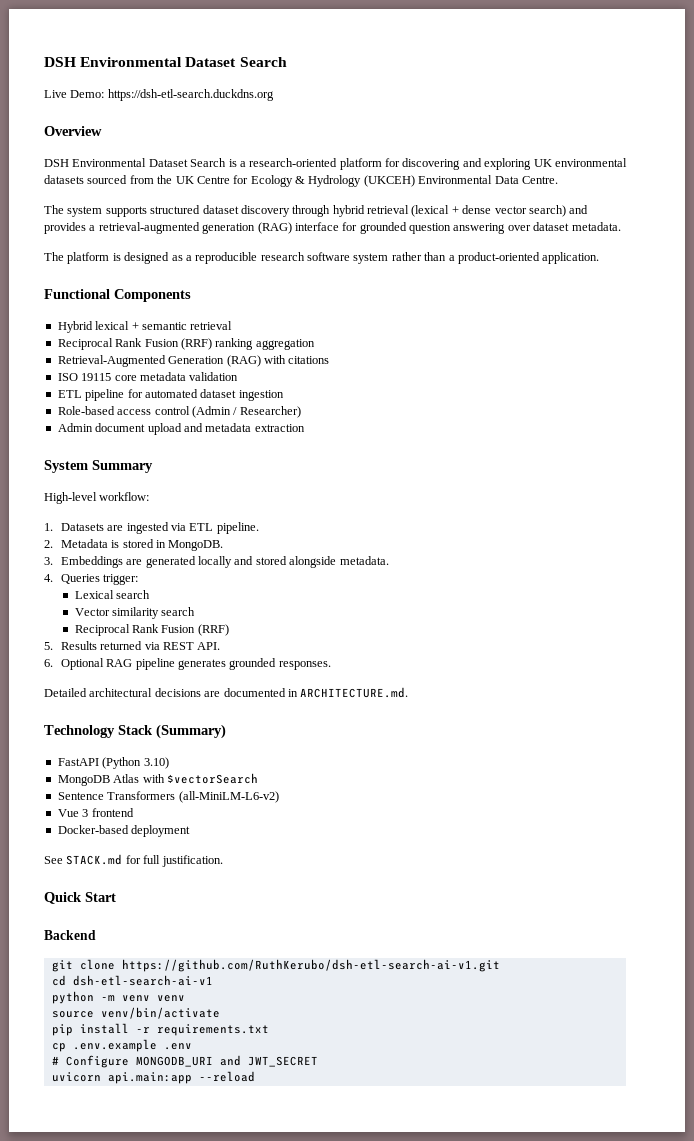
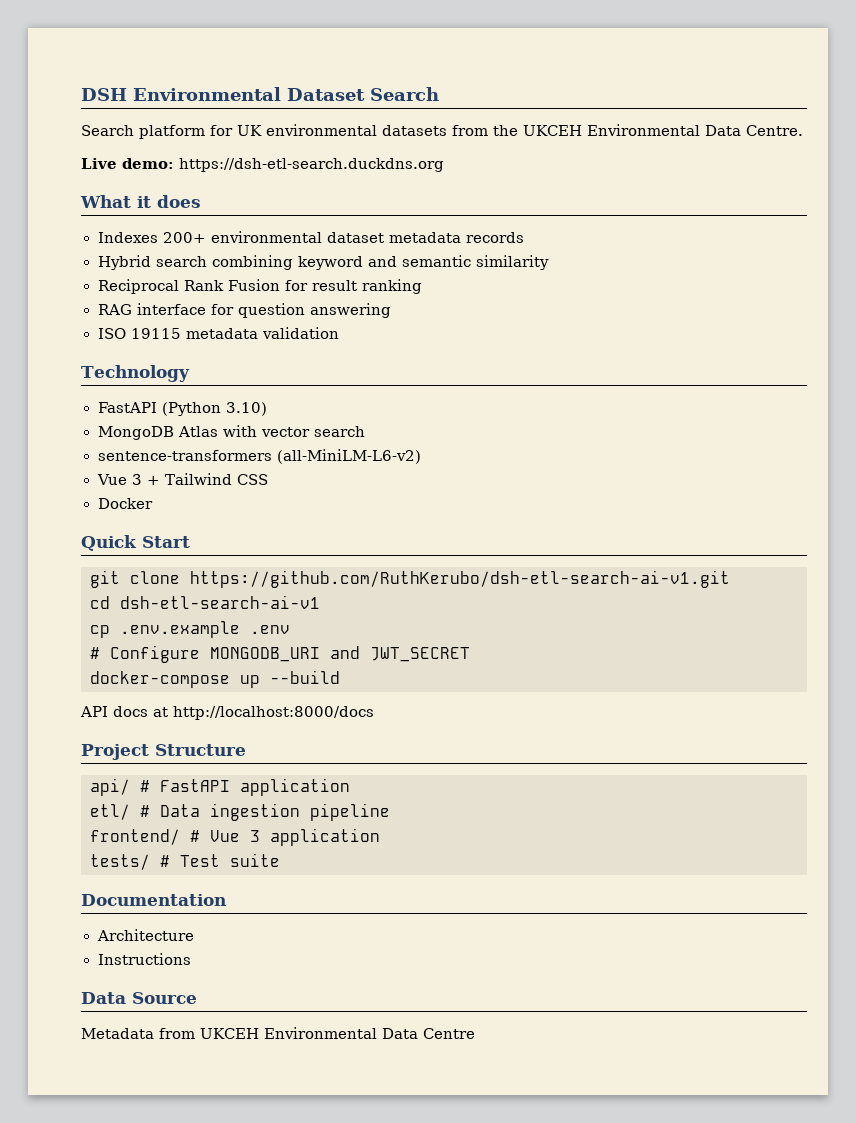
[44,89,274,101] [44,126,102,136] [44,158,532,170] Live Demo: https://dsh-etl-search.duckdns.org // Overview // DSH Environmental Dataset Search is a research-oriented platform for discovering and exploring -> [81,125,233,139] Search platform for
[87,175,128,184] sourced -> (447, 130) none
[175,175,558,187] [44,205,589,217] [44,222,621,234] [44,252,600,264] [44,289,191,302] [57,321,233,333] [57,338,212,350] UK Centre for Ecology & Hydrology (UKCEH) Environmental Data Centre. // The system supports structured dataset discovery through hybrid retrieval (lexical + dense vector search) and provides a retrieval-augmented generation (RAG) interface for grounded question answering over dataset metadata. // The platform is designed as a reproducible research software system rather than a product-oriented application. // Functional Components // Hybrid lexical + semantic retrieval // Reciprocal Rank Fusion (RRF) -> [523,124,803,136] [81,158,444,172] [80,195,201,208] [97,231,524,243] [97,255,549,270] [97,279,357,294] UKCEH Environmental Data Centre. // Live demo: https://dsh-etl-search.duckdns.org // What it does // Indexes 200+ environmental dataset metadata records // Hybrid search combining keyword and semantic similarity // Reciprocal Rank Fusion for result
[255,339,315,350] [57,355,330,367] aggregation // Retrieval-Augmented Generation (RAG) with citations -> [97,303,391,318] // RAG interface for question answering
[114,375,137,381] core -> (181, 333) none
[57,389,284,401] [57,406,301,418] [57,423,305,435] [44,460,153,473] [44,492,150,504] [44,522,259,534] [44,539,224,551] [44,556,389,568] [44,574,139,585] [74,590,151,599] [74,607,196,619] [74,624,229,636] [44,641,221,650] [44,658,331,670] [44,687,409,698] // ETL pipeline for automated dataset ingestion // Role-based access control (Admin / Researcher) // Admin document upload and metadata extraction // System Summary // High-level workflow: // 1. Datasets are ingested via ETL pipeline. // 2. Metadata is stored in MongoDB. // 3. Embeddings are generated locally and stored alongside metadata. // 4. Queries trigger: // Lexical search // Vector similarity search // Reciprocal Rank Fusion (RRF) // 5. Results returned via REST API. // 6. Optional RAG pipeline generates grounded responses. // Detailed architectural decisions are documented in ARCHITECTURE.md. -> (339, 333) none
[118,724,226,739] Stack (Summary) -> (190, 373) none
[166,773,258,784] [57,791,176,800] $vectorSearch // Sentence Transformers -> [260,426,365,437] [97,450,272,461] vector search // sentence-transformers
[91,808,134,817] [57,825,191,837] [44,854,223,867] frontend // Docker-based deployment // See STACK.md for full justification. -> [147,473,269,485] [97,498,153,509] + Tailwind CSS // Docker
[44,930,96,940] // Backend -> (190, 542) none
[51,991,185,1004] [51,1007,220,1019] [51,1023,269,1036] // python -m venv venv // source venv/bin/activate // pip install -r requirements.txt -> (320, 602) none
[51,1071,255,1084] uvicorn api.main:app --reload -> [90,670,340,688] [80,706,374,720] [81,744,246,760] [90,778,350,796] [90,803,390,821] [90,828,380,846] [90,853,280,870] [81,894,226,906] [96,929,194,941] [97,953,191,965] [81,992,197,1004] [81,1027,475,1039] docker-compose up --build // API docs at http://localhost:8000/docs // Project Structure // api/ # FastAPI application // etl/ # Data ingestion pipeline // frontend/ # Vue 3 application // tests/ # Test suite // Documentation // Architecture // Instructions // Data Source // Metadata from UKCEH Environmental Data Centre

